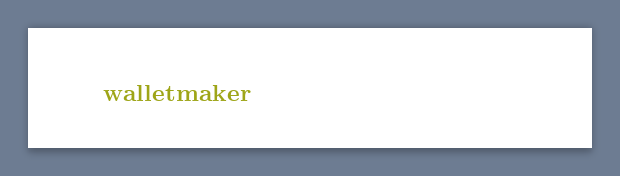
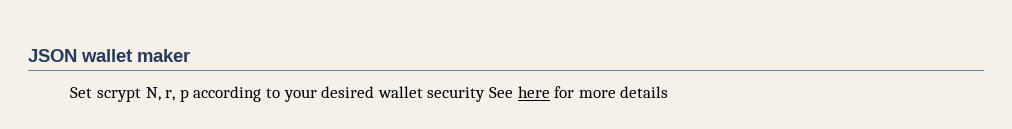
[103,85,251,101] walletmaker -> [28,49,190,62] [70,86,669,102] JSON wallet maker // Set scrypt N, r, p according to your desired wallet security See here for more details

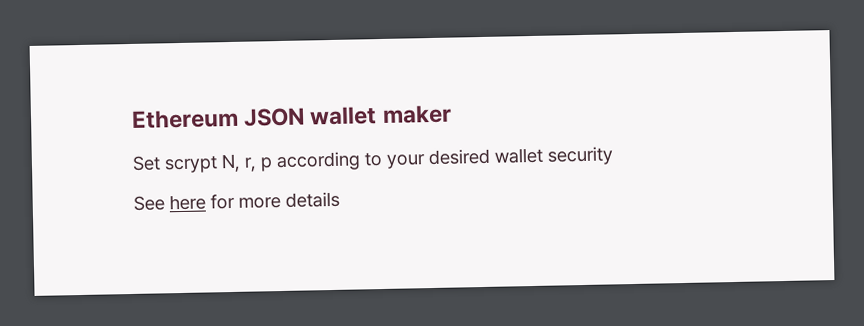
(28, 55) none -> [131,108,239,129] Ethereum
(486, 94) none -> (614, 156) //

